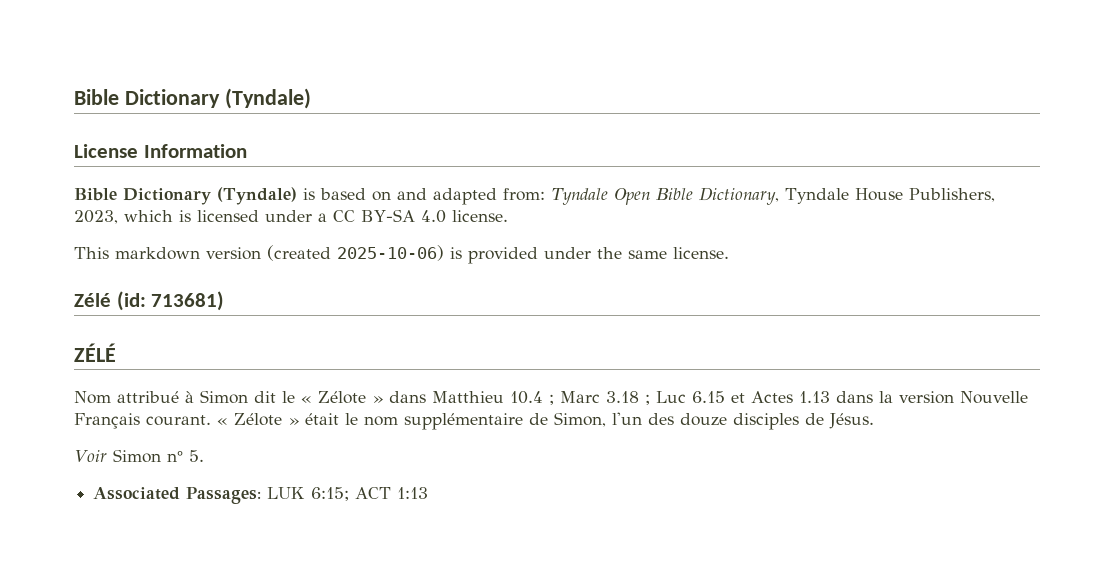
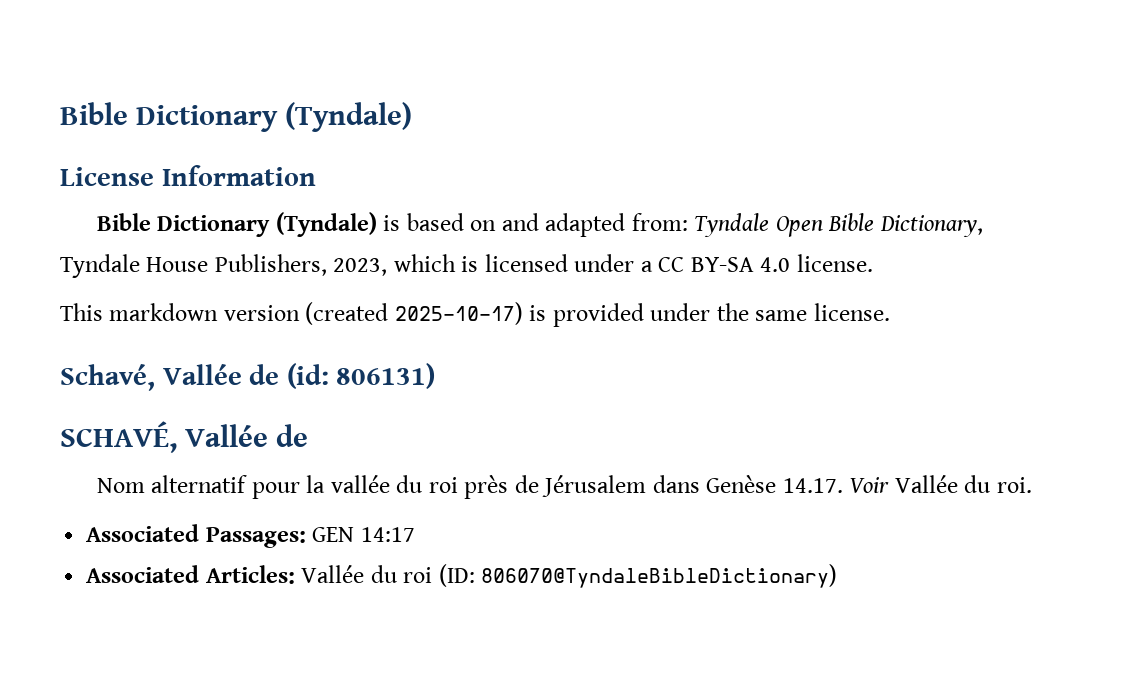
[337,245,444,261] 2025-10-06) -> [394,302,523,325] 2025-10-17)
[74,291,225,311] [74,343,116,362] [74,390,1028,405] [74,412,874,430] [74,449,204,463] [93,487,429,504] Zélé (id: 713681) // ZÉLÉ // Nom attribué à Simon dit le « Zélote » dans Matthieu 10.4 ; Marc 3.18 ; Luc 6.15 et Actes 1.13 dans la version Nouvelle Français courant. « Zélote » était le nom supplémentaire de Simon, l'un des douze disciples de Jésus. // Voir Simon n° 5. // Associated Passages: LUK 6:15; ACT 1:13 -> [60,363,436,391] [60,421,309,453] [96,475,1032,499] [86,524,415,548] [86,564,838,588] Schavé, Vallée de (id: 806131) // SCHAVÉ, Vallée de // Nom alternatif pour la vallée du roi près de Jérusalem dans Genèse 14.17. Voir Vallée du roi. // Associated Passages: GEN 14:17 // Associated Articles: Vallée du roi (ID: 806070@TyndaleBibleDictionary)

